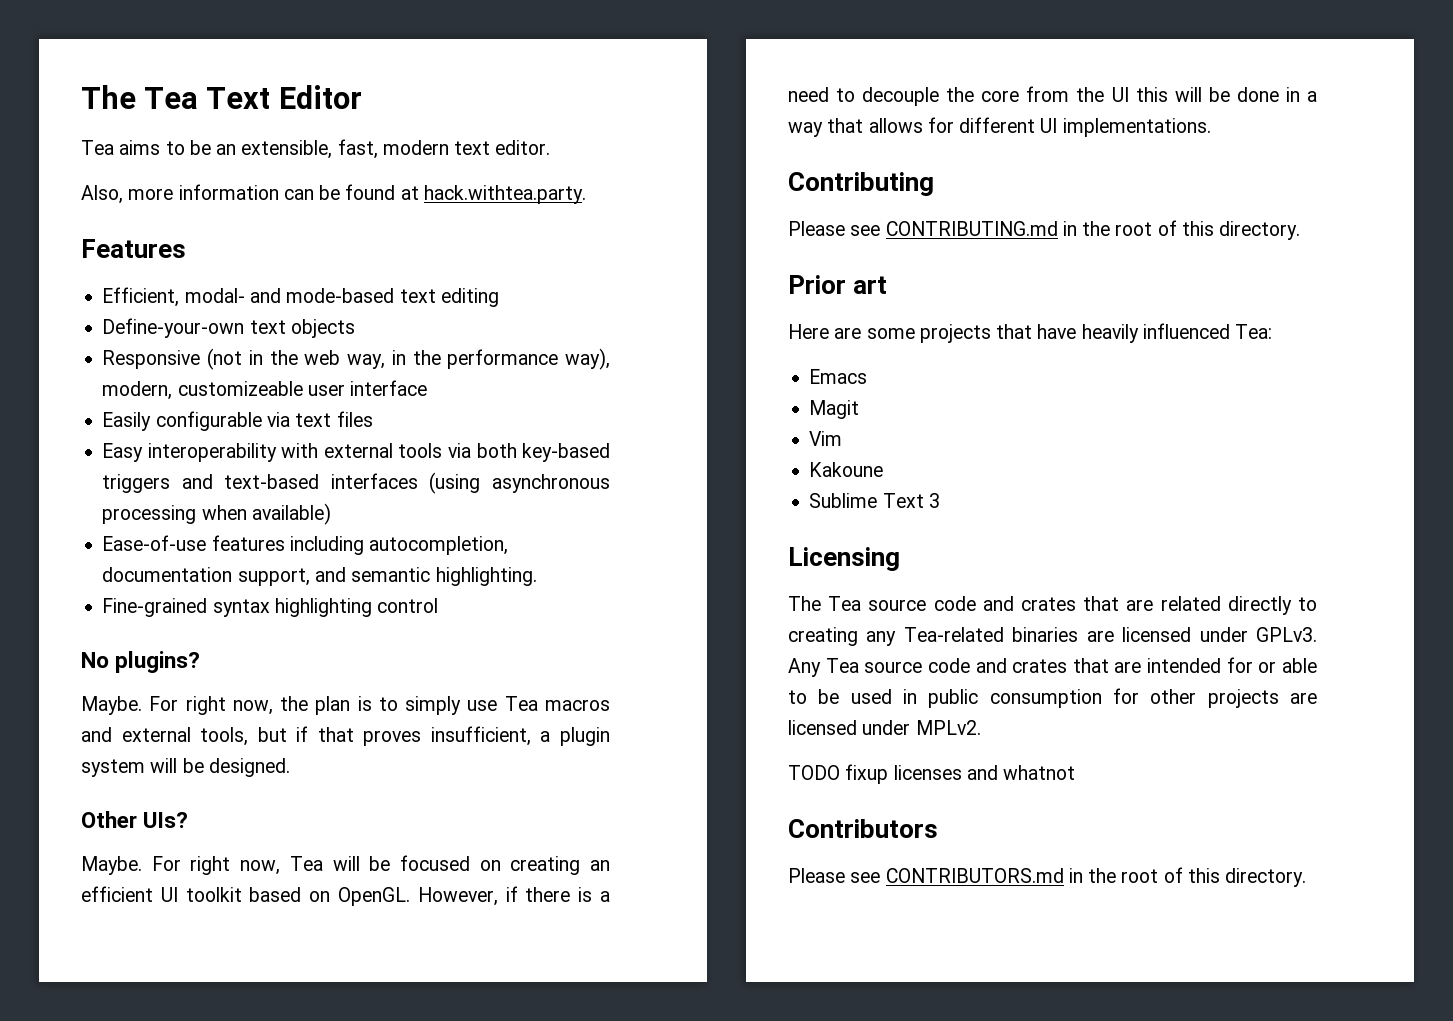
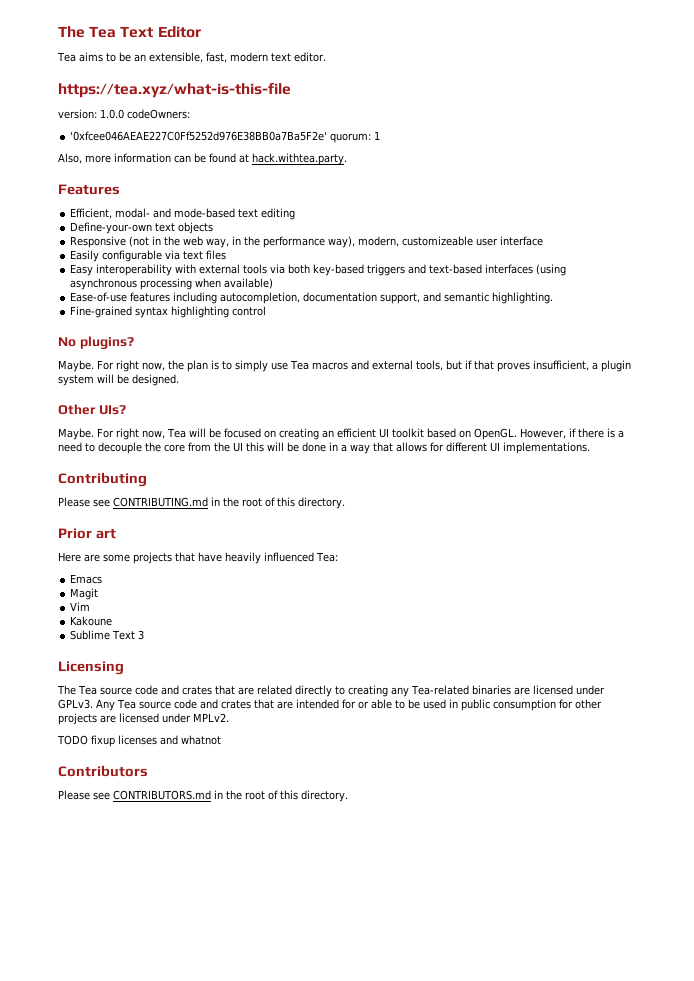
(551, 147) none -> [58,83,291,98] [58,109,190,119] [70,131,381,143] // https://tea.xyz/what-is-this-file // version: 1.0.0 codeOwners: // '0xfcee046AEAE227C0Ff5252d976E38BB0a7Ba5F2e' quorum: 1

